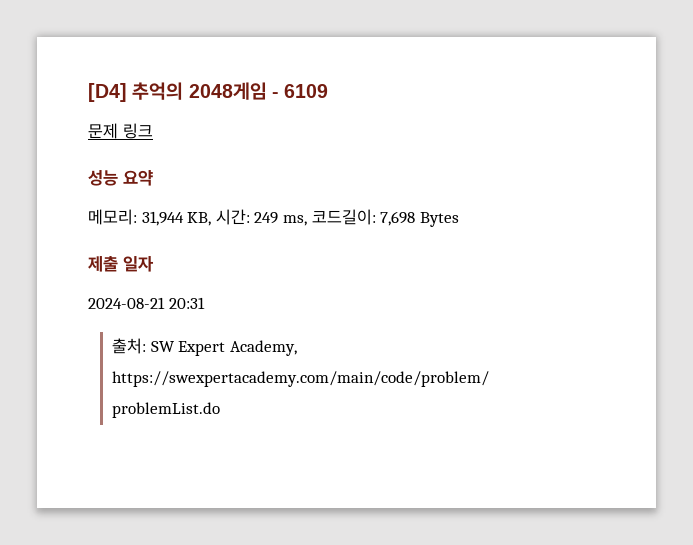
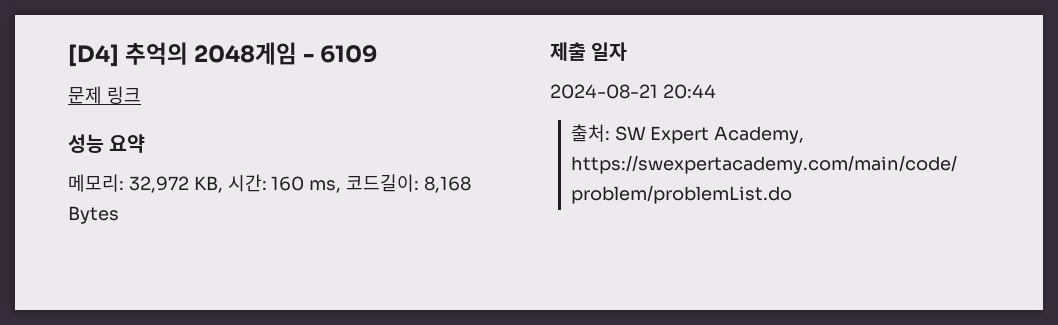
[141,211,184,226] 31,944 -> [128,176,189,193] 32,972
[254,212,279,224] 249 -> [271,176,305,191] 160
[380,211,416,226] 7,698 -> [424,176,472,193] 8,168
[168,297,205,309] 20:31 -> [662,84,716,99] 20:44

